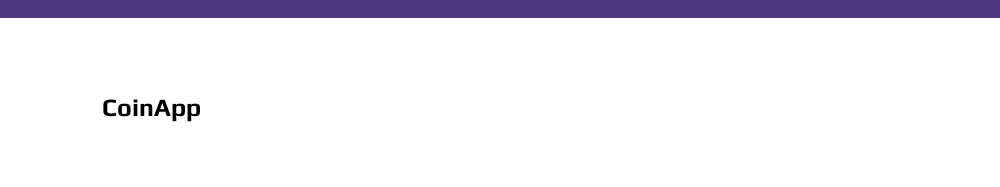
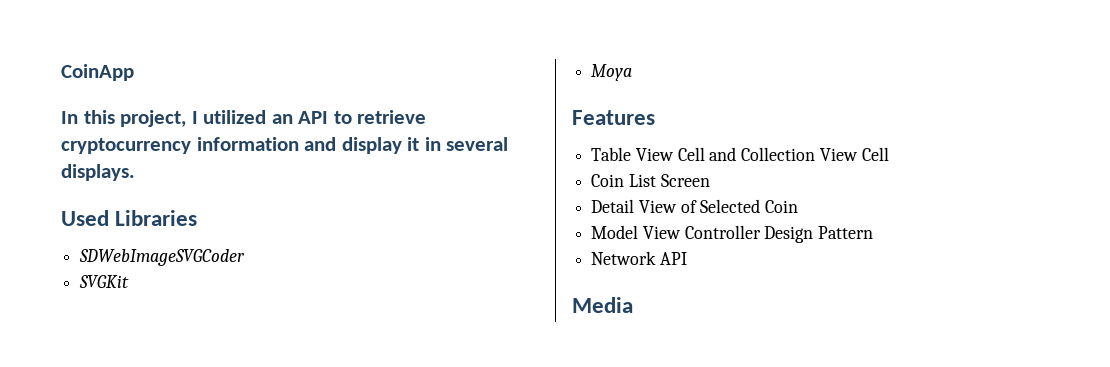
(201, 110) none -> [61,110,427,127] [61,137,509,154] [61,164,135,181] [61,210,198,226] [79,249,246,266] [79,275,130,288] [591,64,633,81] [572,110,655,125] [591,147,889,161] [591,174,710,187] [591,199,799,213] [591,225,874,243] [591,251,687,265] [572,297,633,313] // In this project, I utilized an API to retrieve cryptocurrency information and display it in several displays. // Used Libraries // SDWebImageSVGCoder // SVGKit // Moya // Features // Table View Cell and Collection View Cell // Coin List Screen // Detail View of Selected Coin // Model View Controller Design Pattern // Network API // Media

